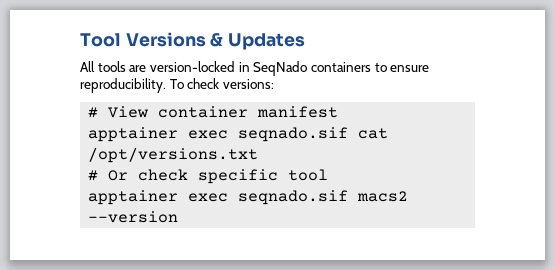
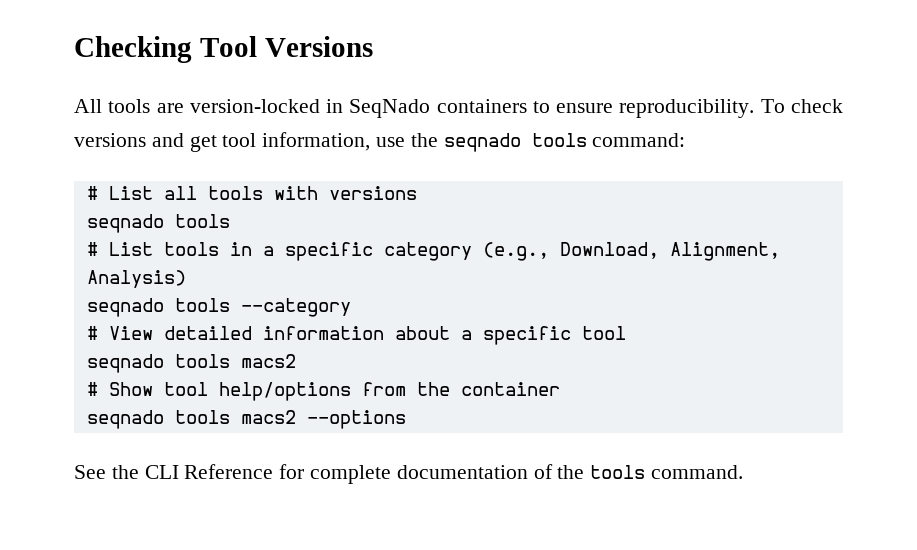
(80, 40) none -> [74,36,192,63] Checking
[210,33,306,50] & Updates -> (373, 46) none
[222,79,274,89] [88,106,339,118] [88,127,389,142] [88,147,259,163] [88,169,329,184] [88,190,409,205] [88,211,179,223] versions: // # View container manifest // apptainer exec seqnado.sif cat /opt/versions.txt // # Or check specific tool // apptainer exec seqnado.sif macs2 --version -> [74,132,686,152] [86,186,417,200] [86,214,230,233] [86,242,780,261] [86,270,186,288] [86,298,351,317] [86,326,626,345] [86,354,296,373] [86,382,560,401] [86,410,406,429] [74,464,744,484] versions and get tool information, use the seqnado tools command: // # List all tools with versions // seqnado tools // # List tools in a specific category (e.g., Download, Alignment, Analysis) // seqnado tools --category // # View detailed information about a specific tool // seqnado tools macs2 // # Show tool help/options from the container // seqnado tools macs2 --options // See the CLI Reference for complete documentation of the tools command.

